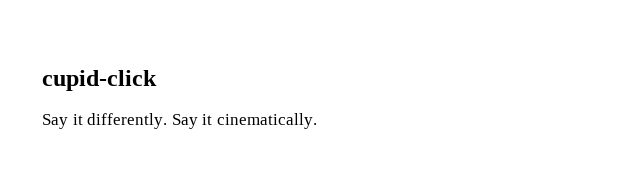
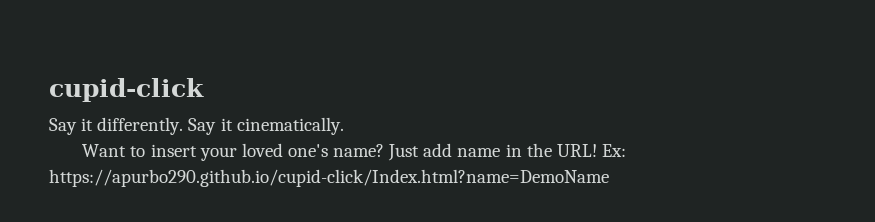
(317, 121) none -> [82,143,626,161] [49,169,609,187] // Want to insert your loved one's name? Just add name in the URL! Ex: https://apurbo290.github.io/cupid-click/Index.html?name=DemoName

